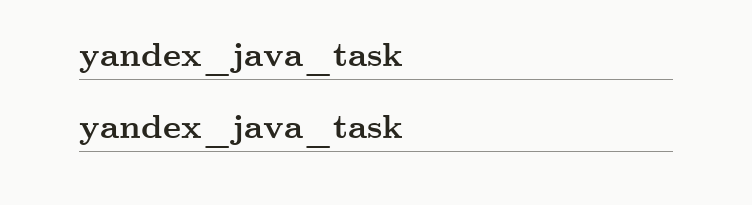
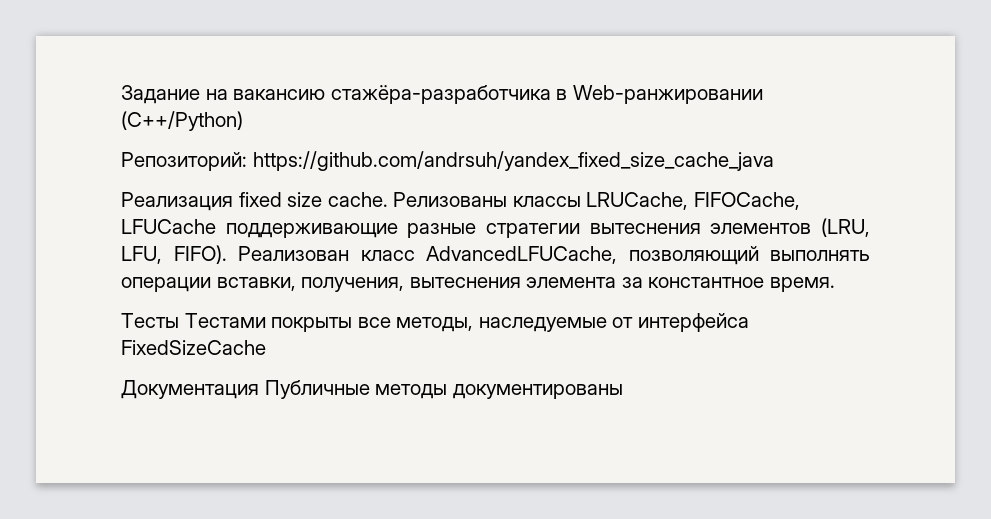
[79,43,403,76] [79,115,403,148] yandex_java_task // yandex_java_task -> [121,85,763,104] [121,111,243,131] [121,151,774,171] [121,192,800,211] [121,218,870,238] [121,245,870,265] [121,277,835,292] [121,313,749,332] [121,340,266,355] [121,380,623,399] Задание на вакансию стажёра-разработчика в Web-ранжировании (C++/Python) // Репозиторий: https://github.com/andrsuh/yandex_fixed_size_cache_java // Реализация fixed size cache. Релизованы классы LRUCache, FIFOCache, LFUCache поддерживающие разные стратегии вытеснения элементов (LRU, LFU, FIFO). Реализован класс AdvancedLFUCache, позволяющий выполнять операции вставки, получения, вытеснения элемента за константное время. // Тесты Тестами покрыты все методы, наследуемые от интерфейса FixedSizeCache // Документация Публичные методы документированы

